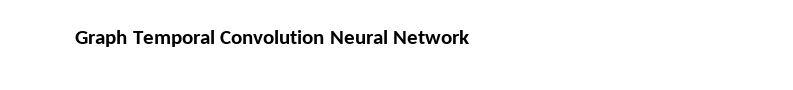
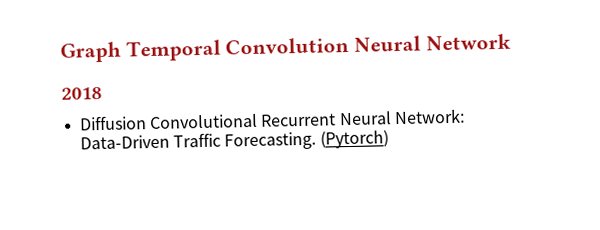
(470, 37) none -> [61,87,102,100] [78,108,465,131] [79,130,389,151] // 2018 // Diffusion Convolutional Recurrent Neural Network: Data-Driven Traffic Forecasting. (Pytorch)

